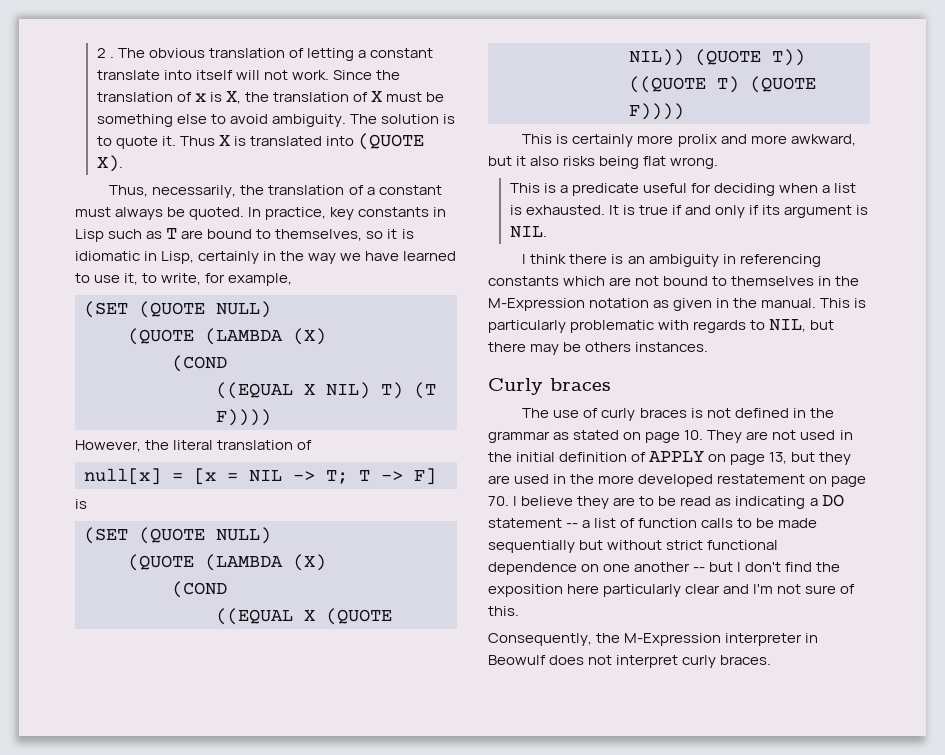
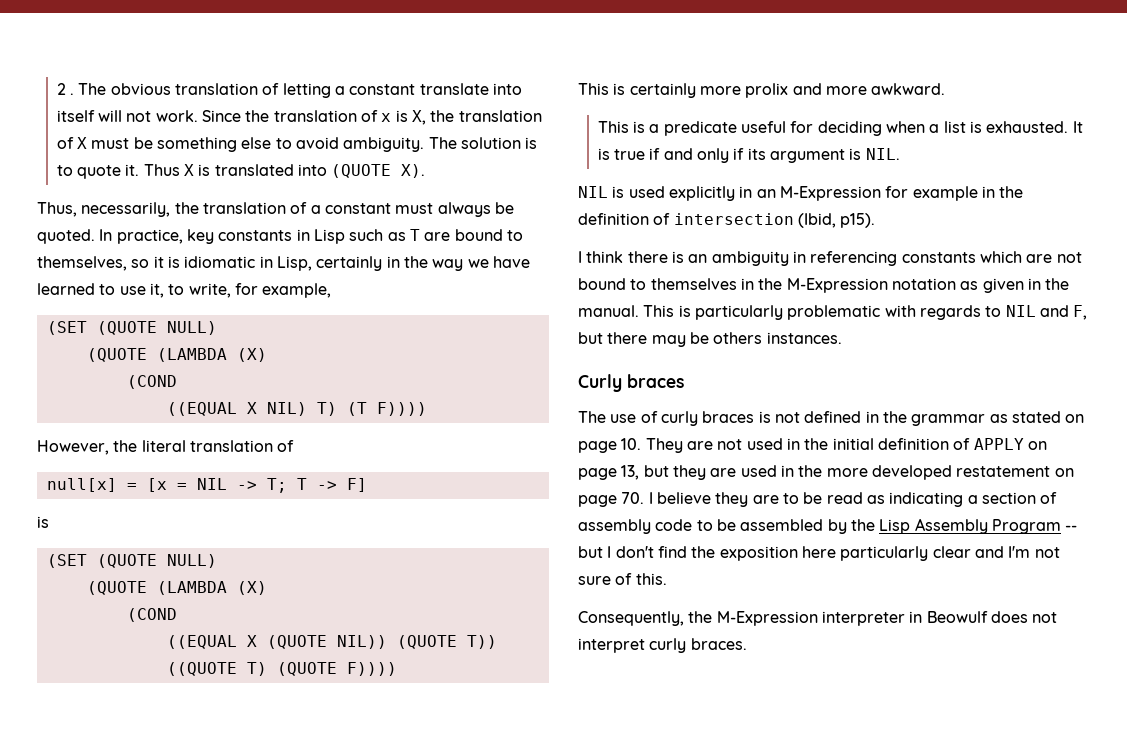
[790,134,856,146] [488,156,719,169] awkward, but it also risks being flat wrong. -> [871,83,946,95] awkward.
(547, 232) none -> [578,186,1024,201] [578,213,876,228] // NIL is used explicitly in an M-Expression for example in the definition of intersection (Ibid, p15).
[769,319,807,332] NIL, -> [1005,305,1088,320] NIL and F,
[821,494,844,507] [488,518,818,528] [488,540,779,553] [488,562,691,575] DO statement -- a list of function calls to be made sequentially but without strict functional dependence on one another -> [981,492,1058,504] [578,518,1061,534] section of assembly code to be assembled by the Lisp Assembly Program

